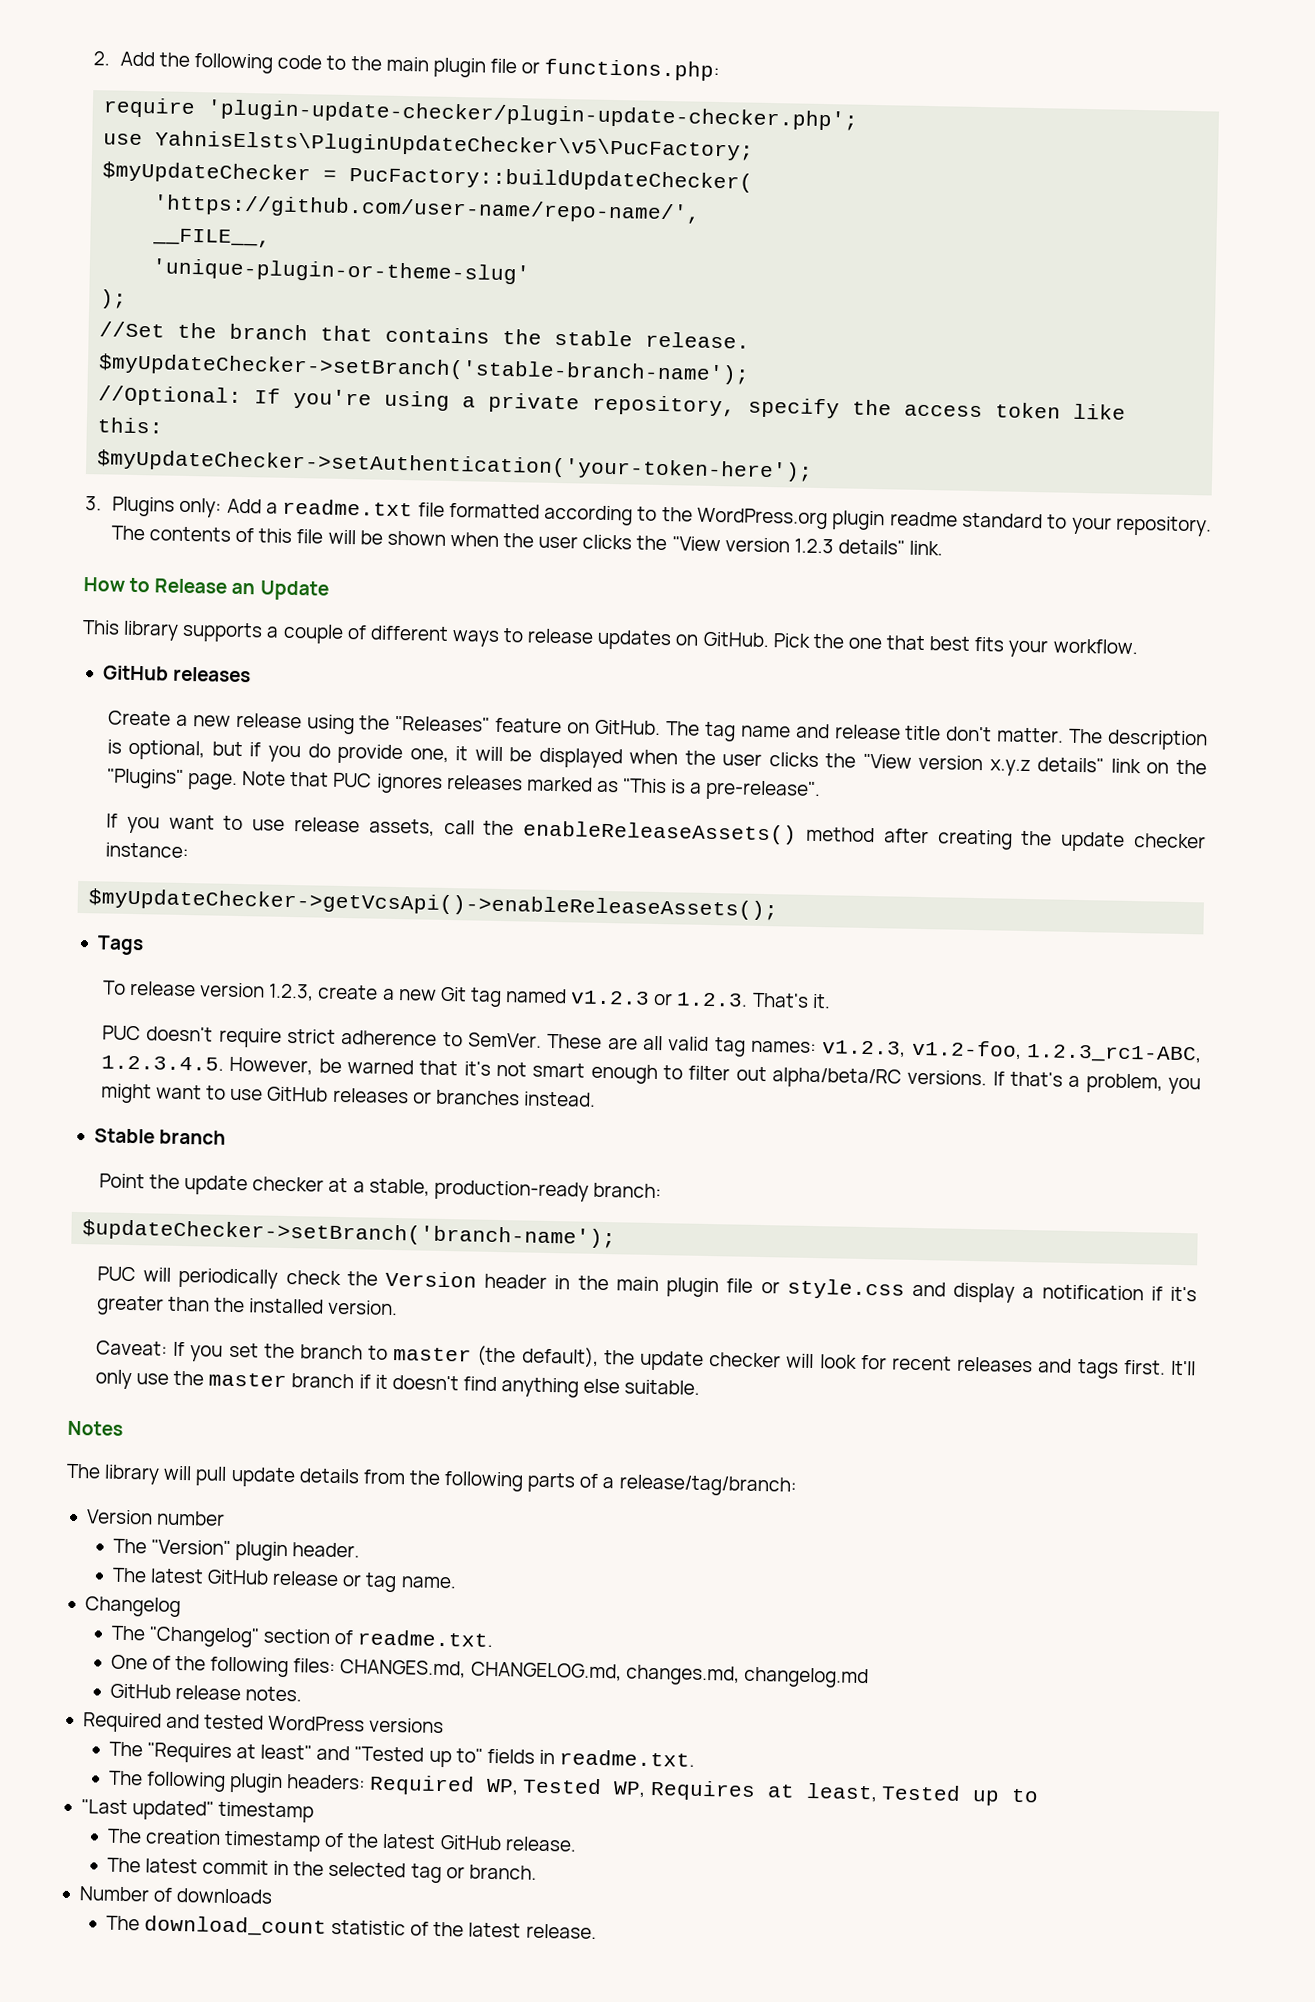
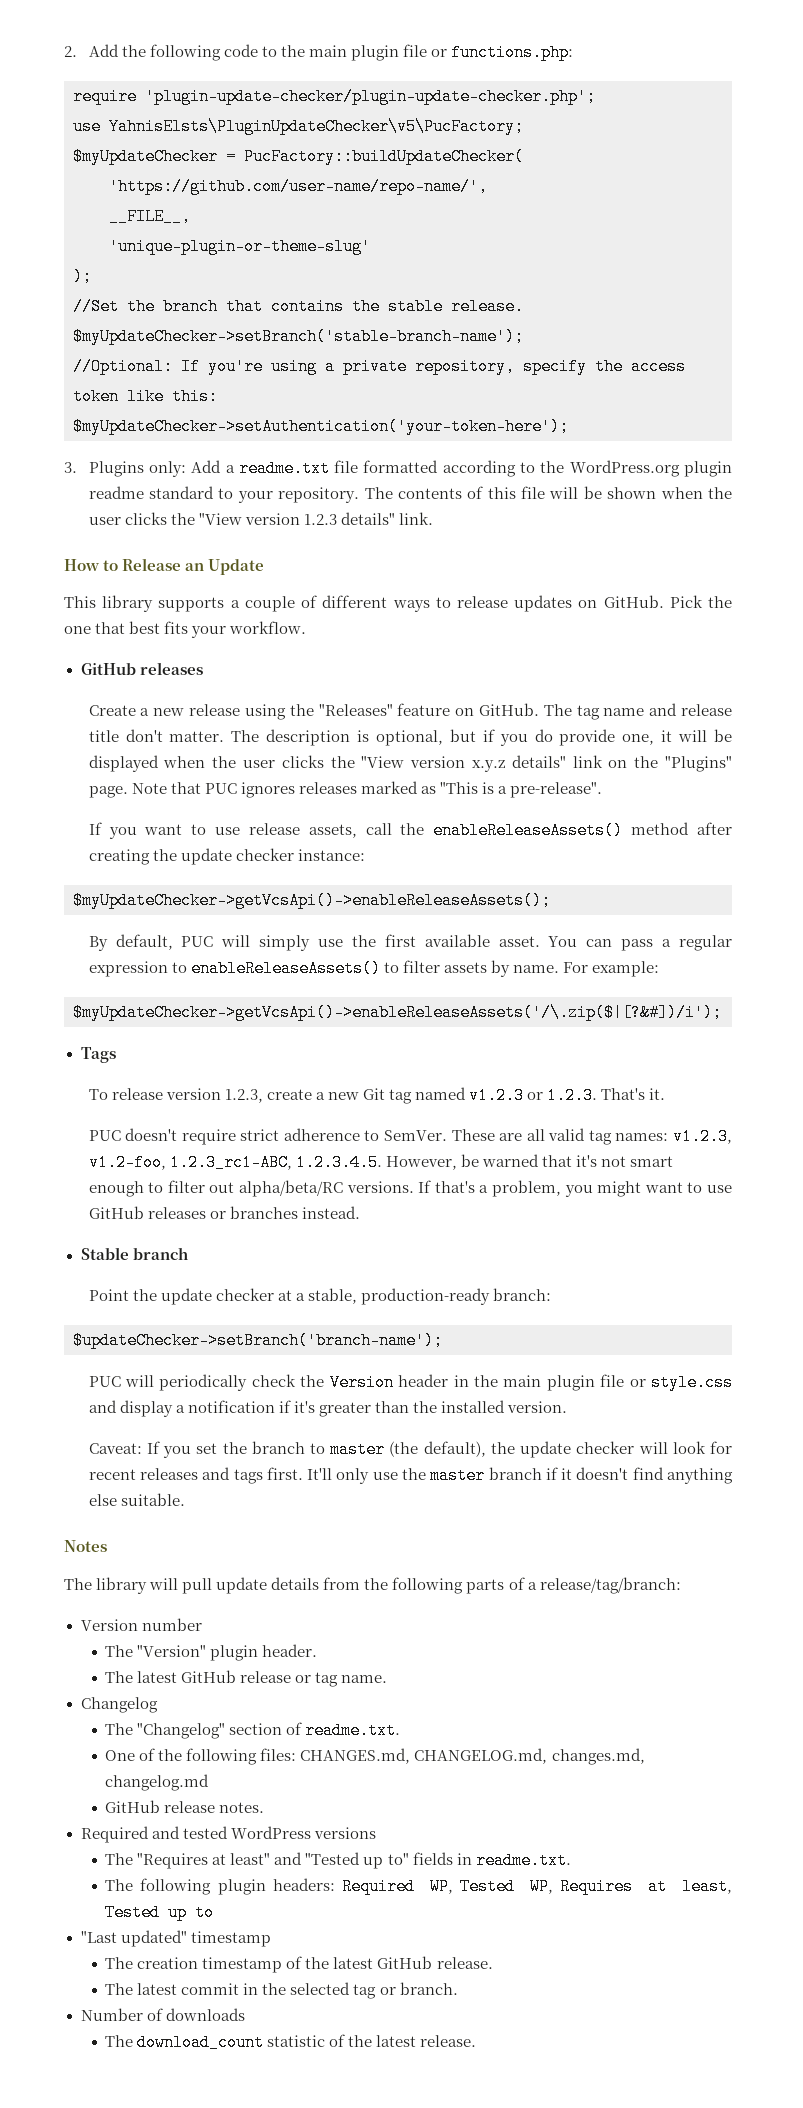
(779, 904) none -> [88,934,732,951] [88,960,660,977] [73,1004,722,1021] // By default, PUC will simply use the first available asset. You can pass a regular expression to enableReleaseAssets() to filter assets by name. For example: // $myUpdateChecker->getVcsApi()->enableReleaseAssets('/\.zip($|[?&#])/i');

